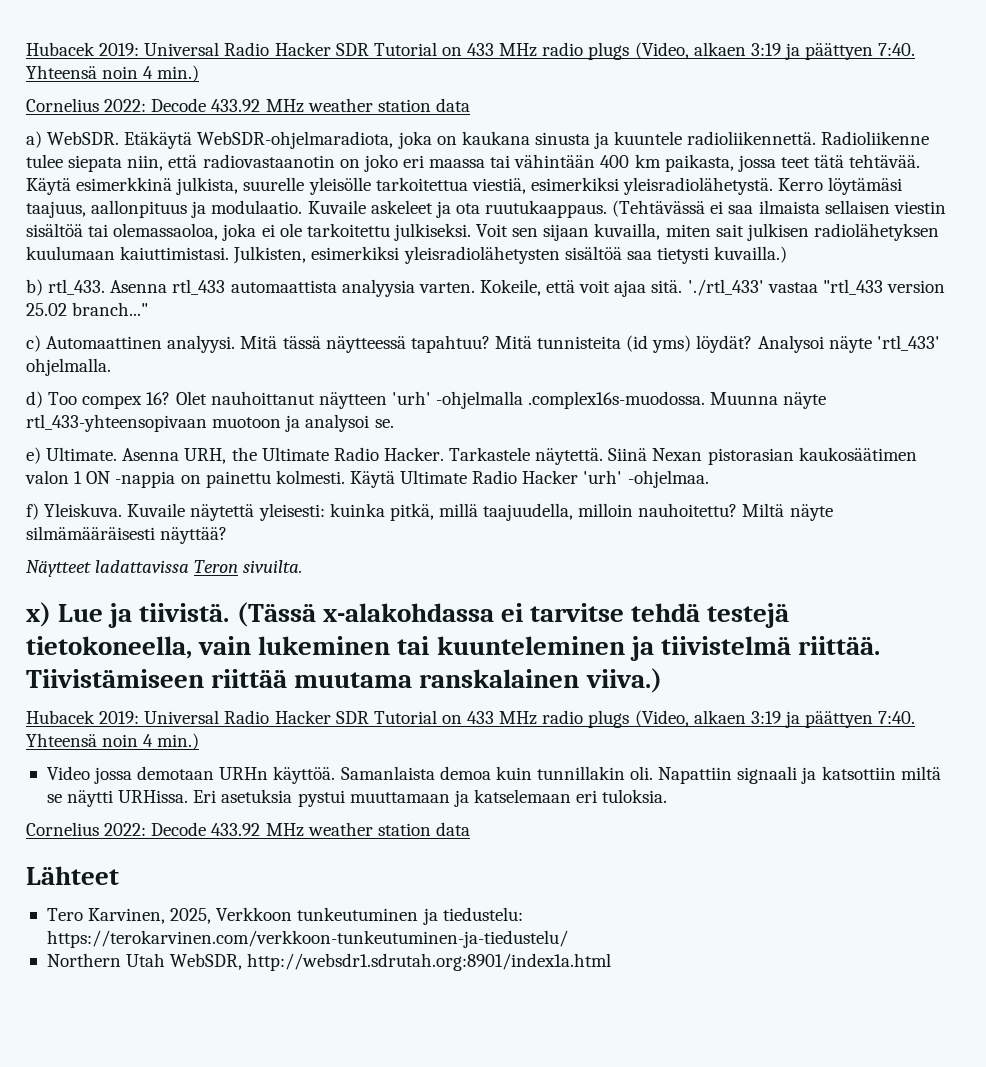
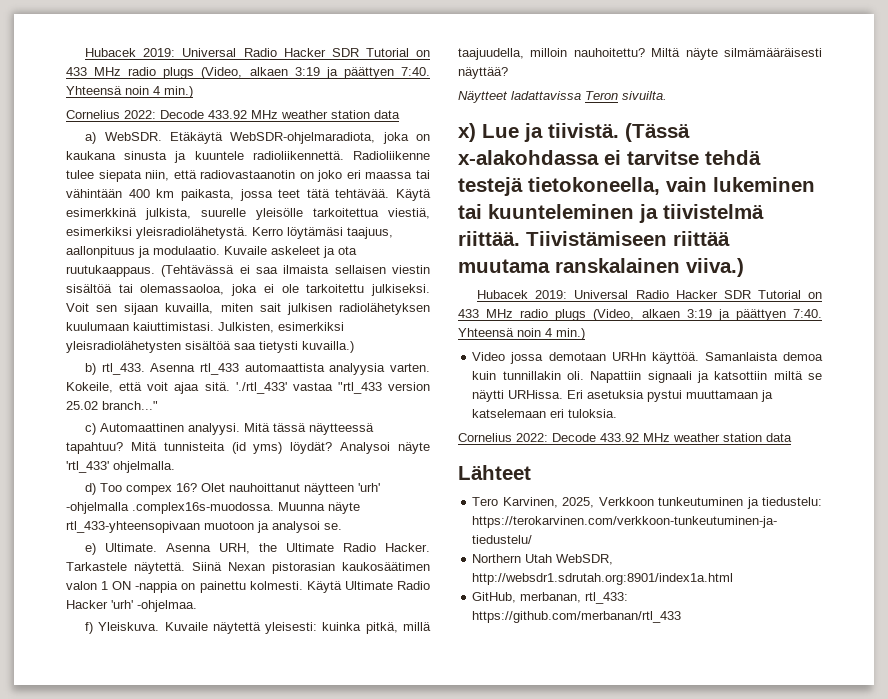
(612, 962) none -> [472,592,629,604] [472,611,682,623] // GitHub, merbanan, rtl_433: https://github.com/merbanan/rtl_433

